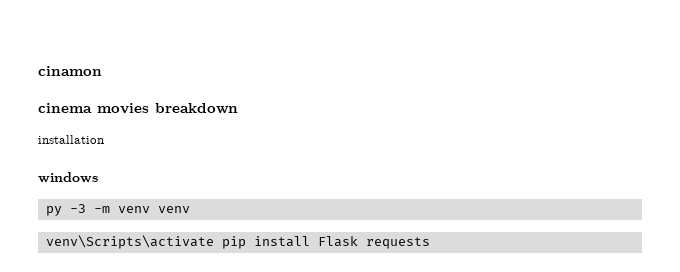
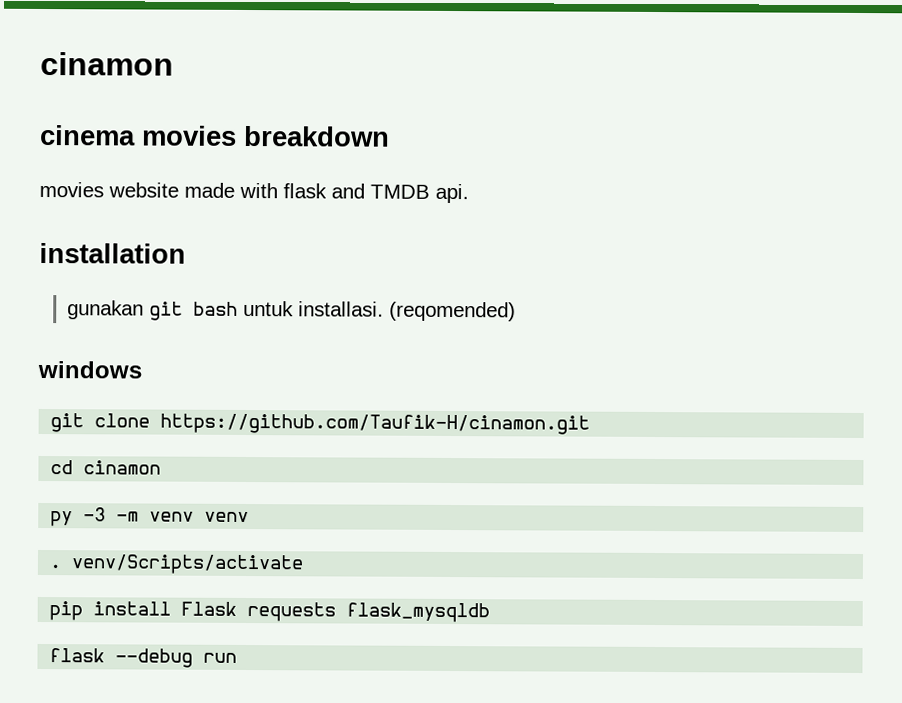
[38,135,104,144] [38,172,98,183] installation // windows -> [39,181,469,204] [39,242,186,264] [67,300,517,322] [37,360,142,379] [50,413,591,435] [50,460,162,475] movies website made with flask and TMDB api. // installation // gunakan git bash untuk installasi. (reqomended) // windows // git clone https://github.com/Taufik-H/cinamon.git // cd cinamon
[45,235,214,249] venv\Scripts\activate -> [49,554,305,575] . venv/Scripts/activate //
(430, 243) none -> [346,602,491,623] [49,648,238,668] flask_mysqldb // flask --debug run

